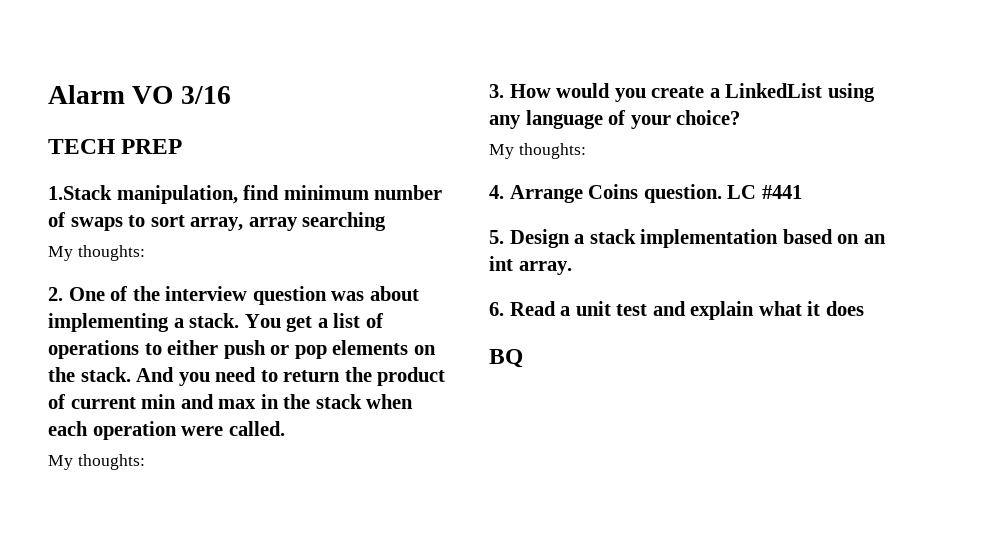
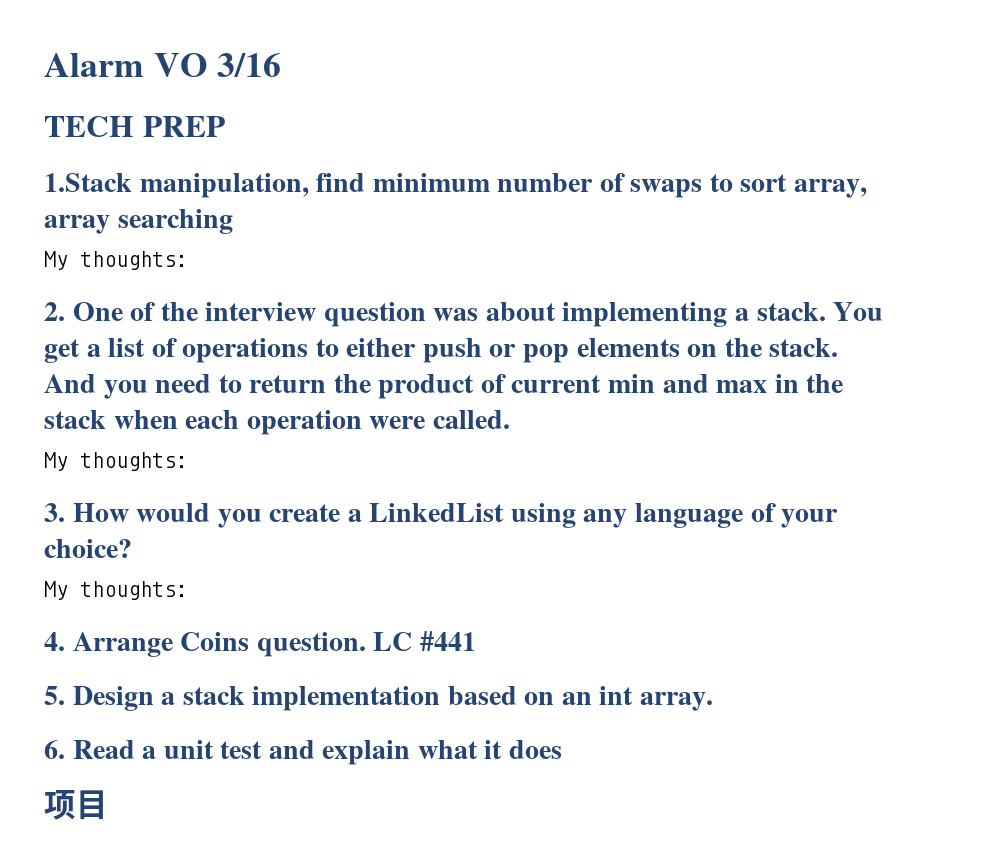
[489,349,523,368] BQ -> [44,790,108,820] 项目

